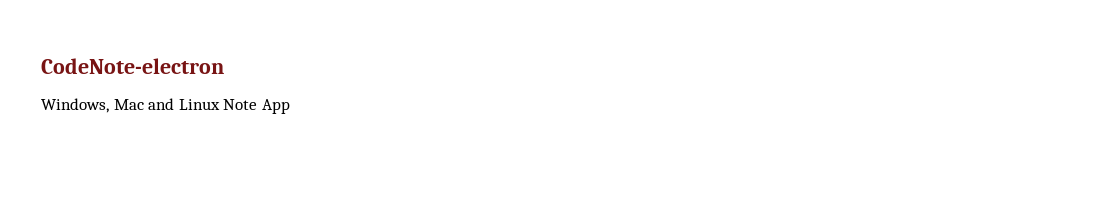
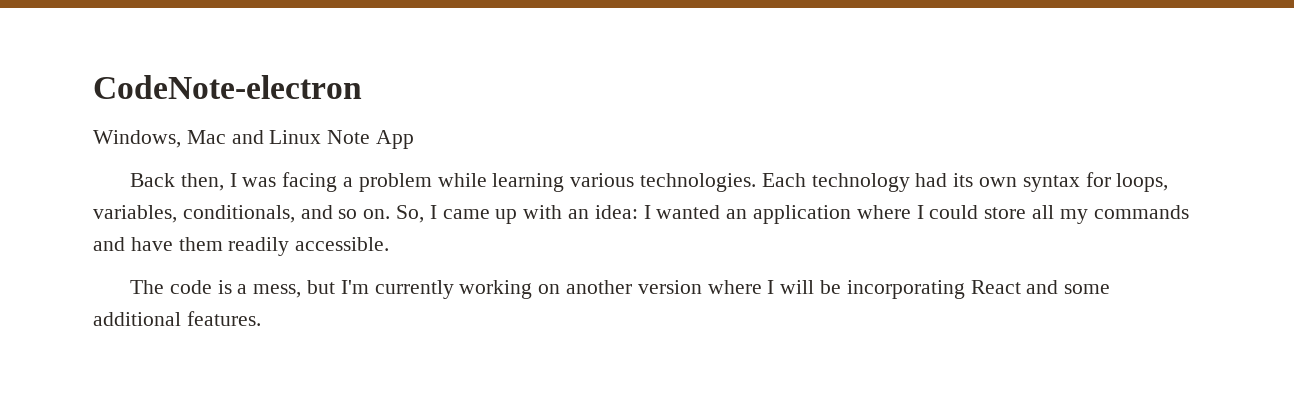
(290, 106) none -> [129,172,1169,192] [93,205,1189,224] [93,237,390,256] [129,280,1111,299] [93,311,261,326] // Back then, I was facing a problem while learning various technologies. Each technology had its own syntax for loops, variables, conditionals, and so on. So, I came up with an idea: I wanted an application where I could store all my commands and have them readily accessible. // The code is a mess, but I'm currently working on another version where I will be incorporating React and some additional features.

